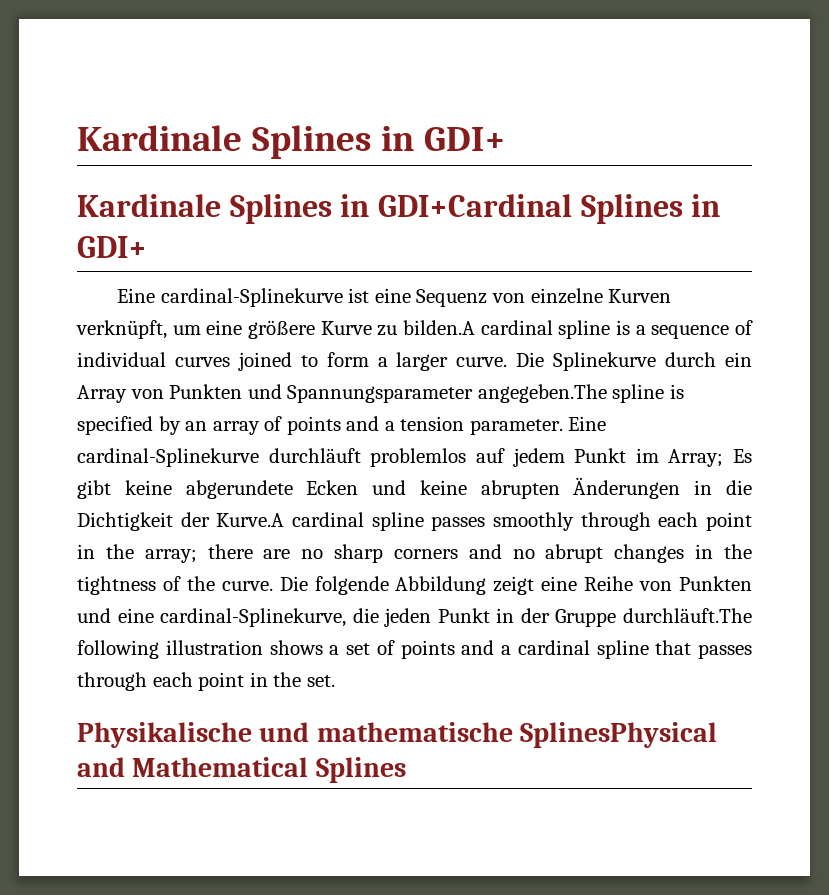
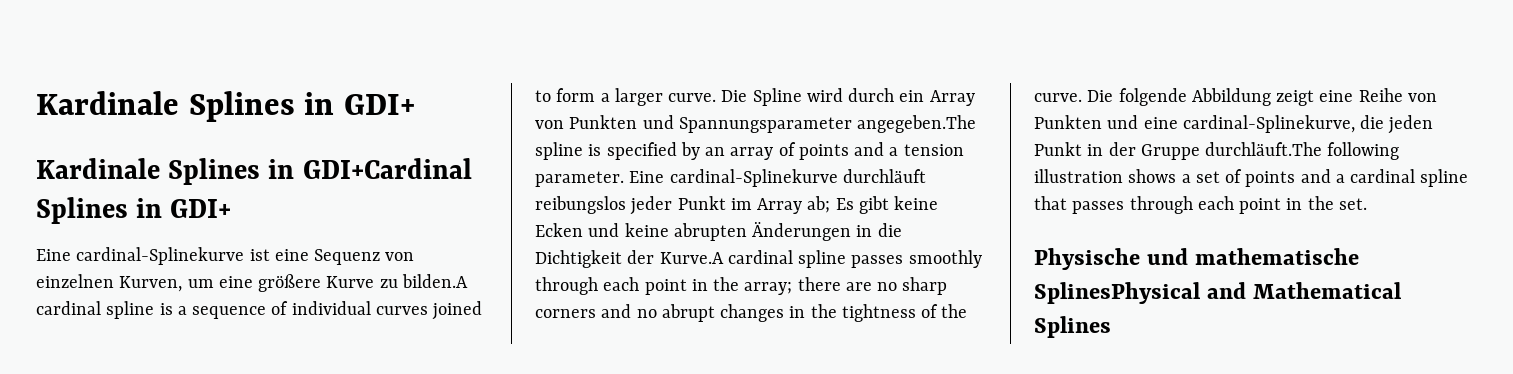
[530,288,672,304] [76,320,167,339] einzelne Kurven verknüpft, -> [36,274,183,292] einzelnen Kurven,
[553,352,657,371] Splinekurve -> [752,88,843,106] Spline wird
[370,448,724,467] problemlos auf jedem Punkt im Array; -> [535,196,831,215] reibungslos jeder Punkt im Array ab;
[185,480,293,499] abgerundete -> (939, 203) none
[77,722,252,748] Physikalische -> [1034,248,1140,270] Physische

